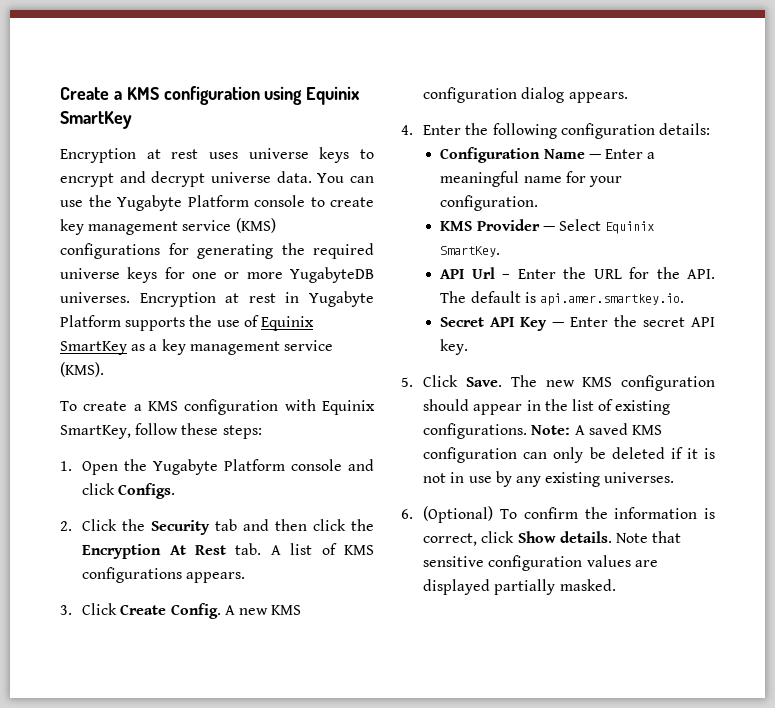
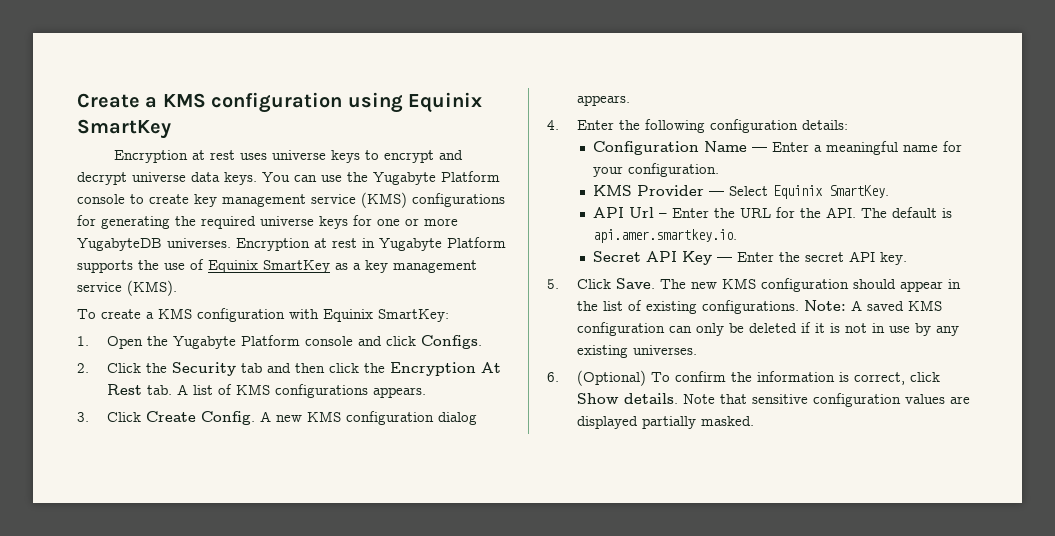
[276,171,312,183] data. -> [191,172,257,185] data keys.
[60,423,262,439] SmartKey, follow these steps: -> [378,309,449,322] SmartKey:

